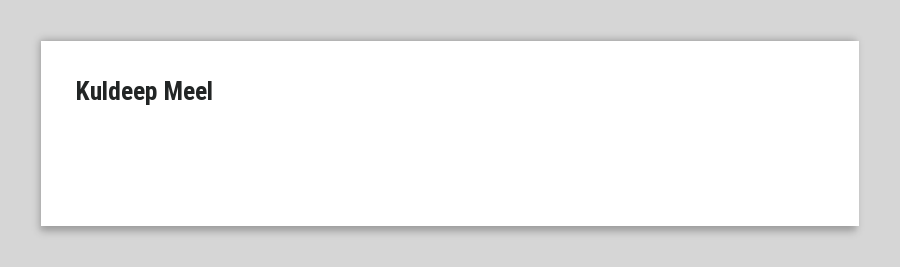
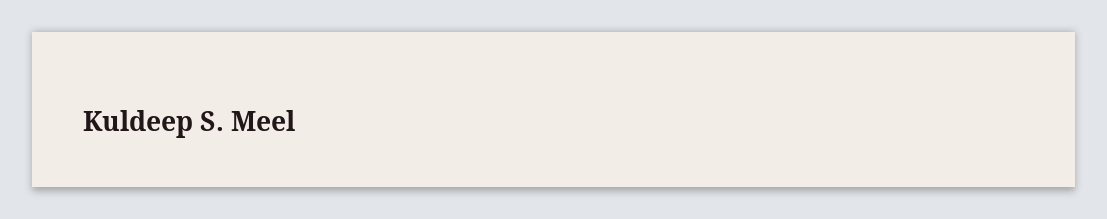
(157, 93) none -> [200,111,225,131] S.

